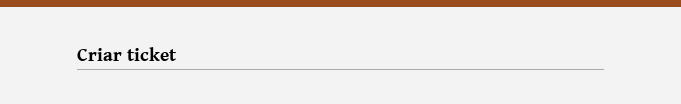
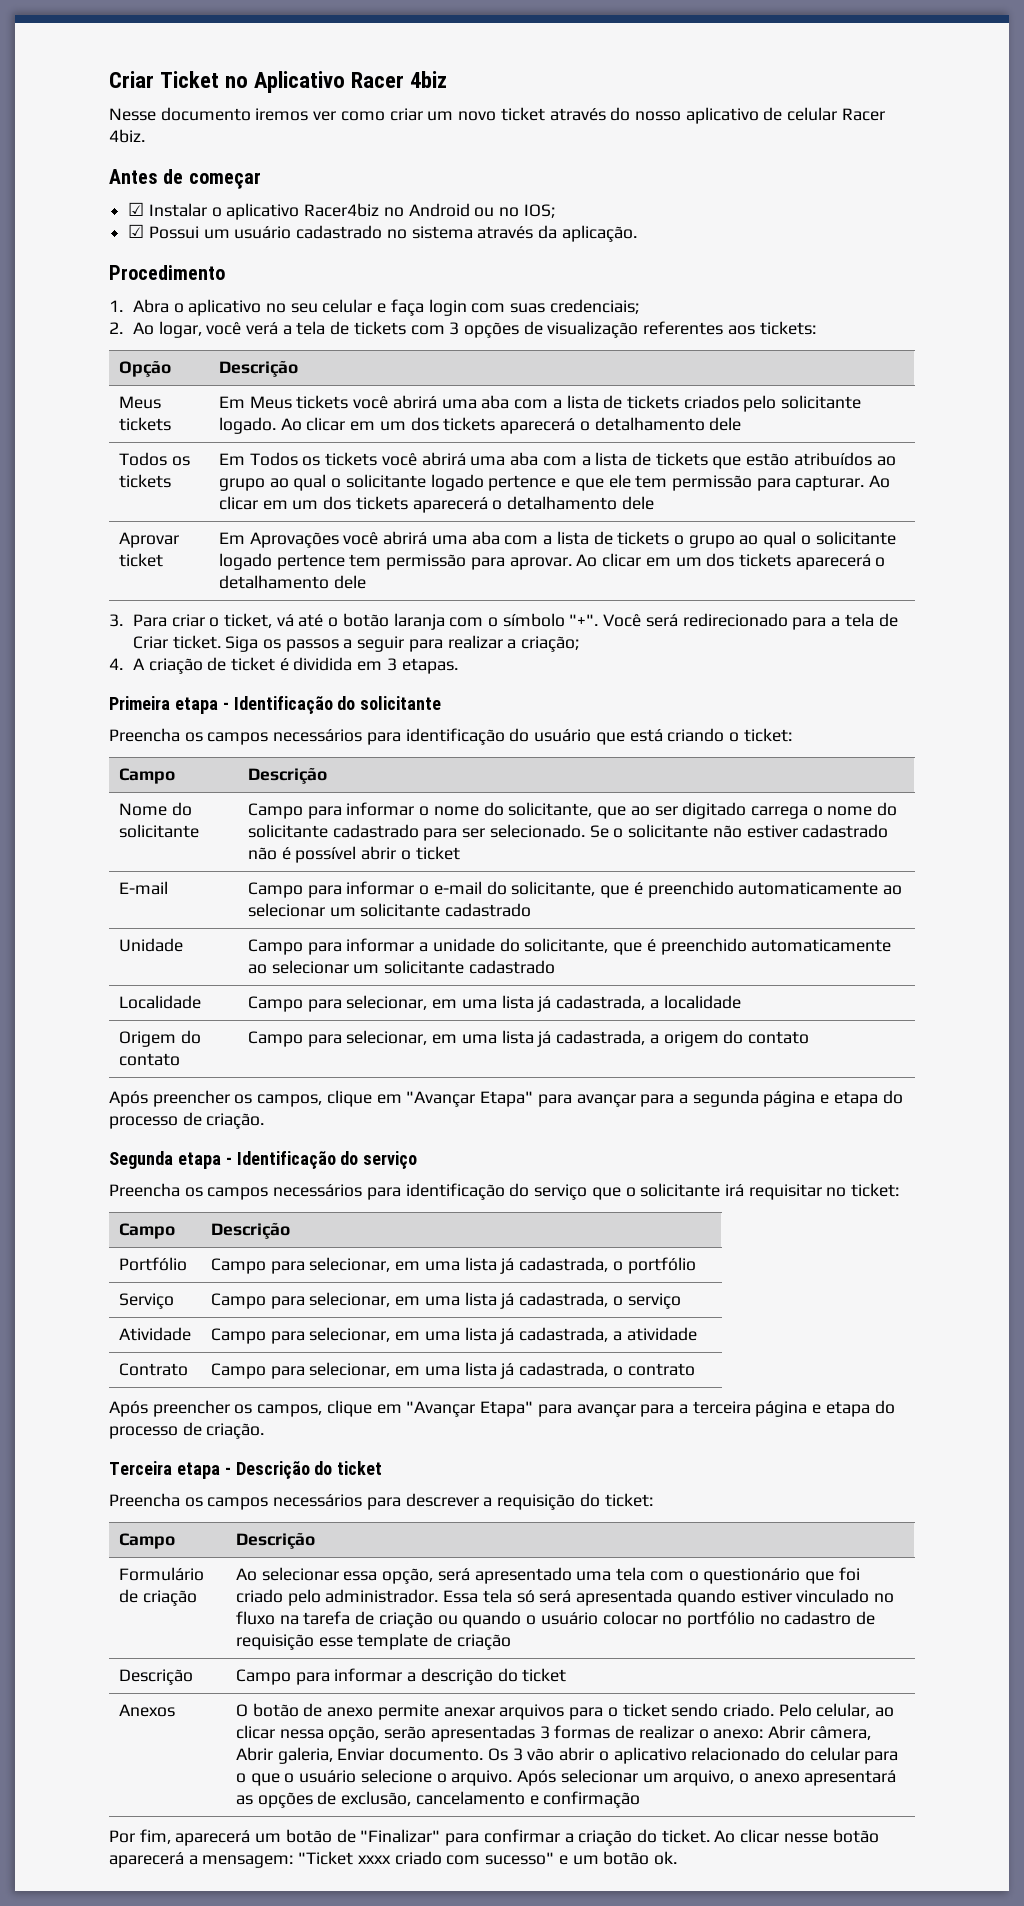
[77,47,177,61] Criar ticket -> [109,71,448,93] [109,107,885,124] [109,129,145,143] [109,169,261,189] [128,202,555,220] [128,224,637,242] [109,265,225,280] [109,299,639,316] [109,321,816,338] [118,360,171,377] [218,360,298,377] [118,396,161,409] [118,417,171,431] [218,395,862,412] [218,417,742,434] [118,452,190,466] [118,474,171,488] [218,452,896,469] [218,474,891,491] [218,496,654,513] [118,532,179,548] [118,553,163,567] [218,531,896,548] [218,553,886,570] [218,575,366,589] [109,613,898,630] [132,635,580,652] [109,657,458,674] [109,696,442,714] [109,728,792,745] [118,768,175,784] [247,767,327,784] [118,802,192,816] [118,824,199,838] [247,802,898,819] [247,824,889,841] [247,846,460,863] [118,881,168,895] [247,881,902,898] [247,903,532,917] [118,938,183,952] [247,938,892,955] [247,960,555,974] [118,995,201,1009] [247,995,741,1012] [118,1030,201,1047] [118,1053,180,1066] [247,1030,809,1047] [109,1090,903,1107] [109,1112,265,1129] [109,1151,418,1169] [109,1183,900,1200] [118,1223,175,1239] [210,1222,290,1239] [118,1257,187,1271] [210,1257,696,1274] [118,1293,174,1309] [210,1292,681,1309] [118,1327,191,1341] [210,1327,697,1344] [118,1363,188,1376] [210,1362,695,1379] [109,1400,895,1417] [109,1422,265,1439] [109,1461,383,1479] [109,1493,653,1510] [118,1533,175,1549] [235,1532,315,1549] [118,1567,204,1581] [118,1589,197,1606] [235,1567,860,1584] [235,1589,894,1606] [235,1611,876,1628] [235,1633,511,1650] [118,1669,193,1685] [235,1668,567,1685] [118,1704,175,1717] [235,1703,895,1720] [235,1725,871,1742] [235,1747,899,1764] [235,1769,897,1786] [235,1791,641,1808] [109,1829,879,1846] [109,1851,677,1868] Criar Ticket no Aplicativo Racer 4biz // Nesse documento iremos ver como criar um novo ticket através do nosso aplicativo de celular Racer 4biz. // Antes de começar // ☑ Instalar o aplicativo Racer4biz no Android ou no IOS; // ☑ Possui um usuário cadastrado no sistema através da aplicação. // Procedimento // 1. Abra o aplicativo no seu celular e faça login com suas credenciais; // 2. Ao logar, você verá a tela de tickets com 3 opções de visualização referentes aos tickets: // Opção | Descrição // Meus tickets | Em Meus tickets você abrirá uma aba com a lista de tickets criados pelo solicitante logado. Ao clicar em um dos tickets aparecerá o detalhamento dele // Todos os tickets | Em Todos os tickets você abrirá uma aba com a lista de tickets que estão atribuídos ao grupo ao qual o solicitante logado pertence e que ele tem permissão para capturar. Ao clicar em um dos tickets aparecerá o detalhamento dele // Aprovar ticket | Em Aprovações você abrirá uma aba com a lista de tickets o grupo ao qual o solicitante logado pertence tem permissão para aprovar. Ao clicar em um dos tickets aparecerá o detalhamento dele // 3. Para criar o ticket, vá até o botão laranja com o símbolo "+". Você será redirecionado para a tela de Criar ticket. Siga os passos a seguir para realizar a criação; // 4. A criação de ticket é dividida em 3 etapas. // Primeira etapa - Identificação do solicitante // Preencha os campos necessários para identificação do usuário que está criando o ticket: // Campo | Descrição // Nome do solicitante | Campo para informar o nome do solicitante, que ao ser digitado carrega o nome do solicitante cadastrado para ser selecionado. Se o solicitante não estiver cadastrado não é possível abrir o ticket // E-mail | Campo para informar o e-mail do solicitante, que é preenchido automaticamente ao selecionar um solicitante cadastrado // Unidade | Campo para informar a unidade do solicitante, que é preenchido automaticamente ao selecionar um solicitante cadastrado // Localidade | Campo para selecionar, em uma lista já cadastrada, a localidade // Origem do contato | Campo para selecionar, em uma lista já cadastrada, a origem do contato // Após preencher os campos, clique em "Avançar Etapa" para avançar para a segunda página e etapa do processo de criação. // Segunda etapa - Identificação do serviço // Preencha os campos necessários para identificação do serviço que o solicitante irá requisitar no ticket: // Campo | Descrição // Portfólio | Campo para selecionar, em uma lista já cadastrada, o portfólio // Serviço | Campo para selecionar, em uma lista já cadastrada, o serviço // Atividade | Campo para selecionar, em uma lista já cadastrada, a atividade // Contrato | Campo para selecionar, em uma lista já cadastrada, o contrato // Após preencher os campos, clique em "Avançar Etapa" para avançar para a terceira página e etapa do processo de criação. // Terceira etapa - Descrição do ticket // Preencha os campos necessários para descrever a requisição do ticket: // Campo | Descrição // Formulário de criação | Ao selecionar essa opção, será apresentado uma tela com o questionário que foi criado pelo administrador. Essa tela só será apresentada quando estiver vinculado no fluxo na tarefa de criação ou quando o usuário colocar no portfólio no cadastro de requisição esse template de criação // Descrição | Campo para informar a descrição do ticket // Anexos | O botão de anexo permite anexar arquivos para o ticket sendo criado. Pelo celular, ao clicar nessa opção, serão apresentadas 3 formas de realizar o anexo: Abrir câmera, Abrir galeria, Enviar documento. Os 3 vão abrir o aplicativo relacionado do celular para o que o usuário selecione o arquivo. Após selecionar um arquivo, o anexo apresentará as opções de exclusão, cancelamento e confirmação // Por fim, aparecerá um botão de "Finalizar" para confirmar a criação do ticket. Ao clicar nesse botão aparecerá a mensagem: "Ticket xxxx criado com sucesso" e um botão ok.

